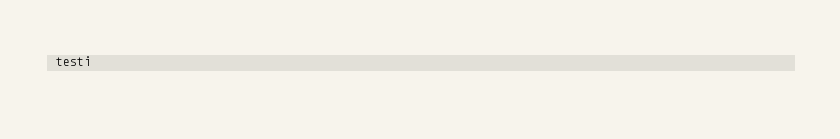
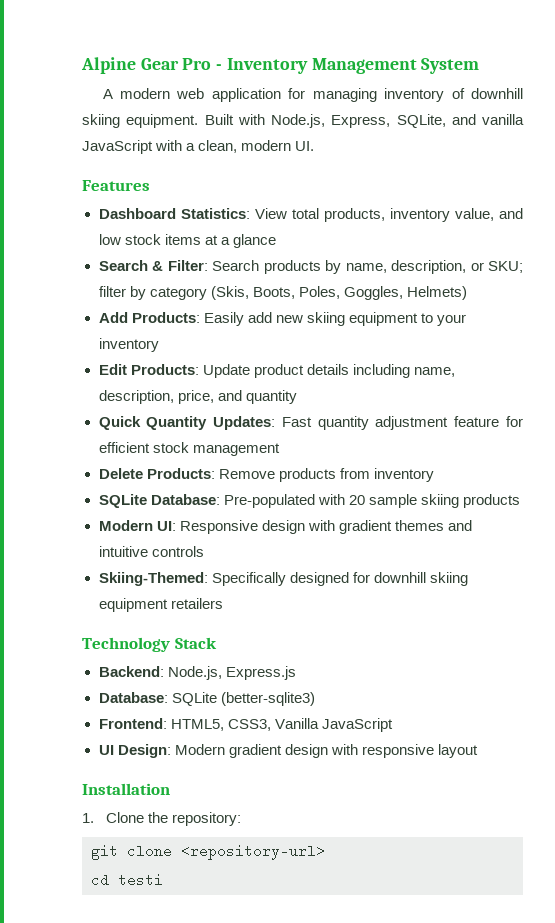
(55, 61) none -> [81,57,480,74] [102,88,523,102] [82,114,524,128] [82,140,315,154] [82,180,150,191] [98,208,523,222] [98,234,276,248] [98,260,523,274] [98,286,467,300] [98,312,466,326] [98,338,159,352] [98,364,455,378] [98,390,297,404] [98,416,523,430] [98,442,280,456] [98,468,434,482] [98,494,520,508] [98,520,472,534] [98,546,204,557] [98,572,468,586] [98,598,223,612] [82,637,217,652] [98,666,296,680] [98,692,315,706] [98,718,393,732] [98,744,478,758] [82,783,170,795] [82,812,242,826] [91,844,325,860] [91,873,109,887] Alpine Gear Pro - Inventory Management System // A modern web application for managing inventory of downhill skiing equipment. Built with Node.js, Express, SQLite, and vanilla JavaScript with a clean, modern UI. // Features // Dashboard Statistics: View total products, inventory value, and low stock items at a glance // Search & Filter: Search products by name, description, or SKU; filter by category (Skis, Boots, Poles, Goggles, Helmets) // Add Products: Easily add new skiing equipment to your inventory // Edit Products: Update product details including name, description, price, and quantity // Quick Quantity Updates: Fast quantity adjustment feature for efficient stock management // Delete Products: Remove products from inventory // SQLite Database: Pre-populated with 20 sample skiing products // Modern UI: Responsive design with gradient themes and intuitive controls // Skiing-Themed: Specifically designed for downhill skiing equipment retailers // Technology Stack // Backend: Node.js, Express.js // Database: SQLite (better-sqlite3) // Frontend: HTML5, CSS3, Vanilla JavaScript // UI Design: Modern gradient design with responsive layout // Installation // 1. Clone the repository: // git clone <repository-url> // cd

